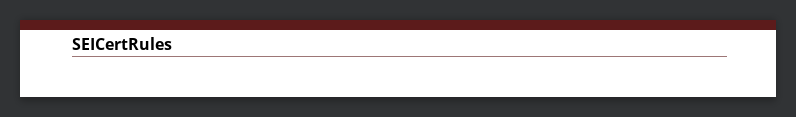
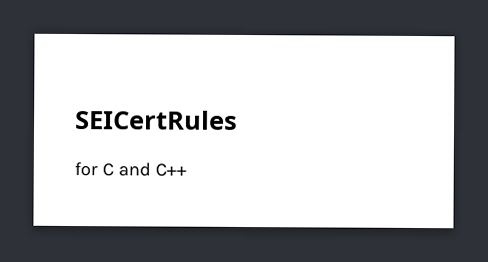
(172, 43) none -> [74,162,187,177] // for C and C++

